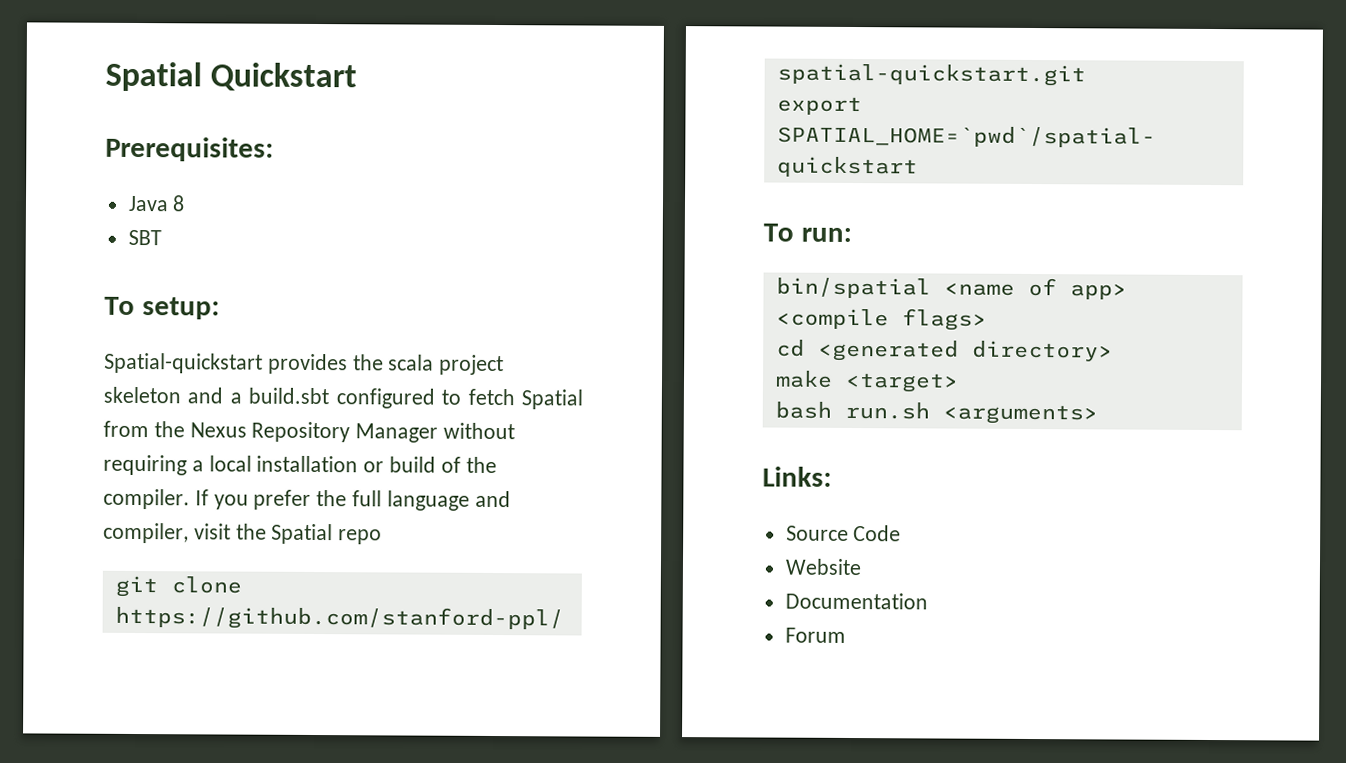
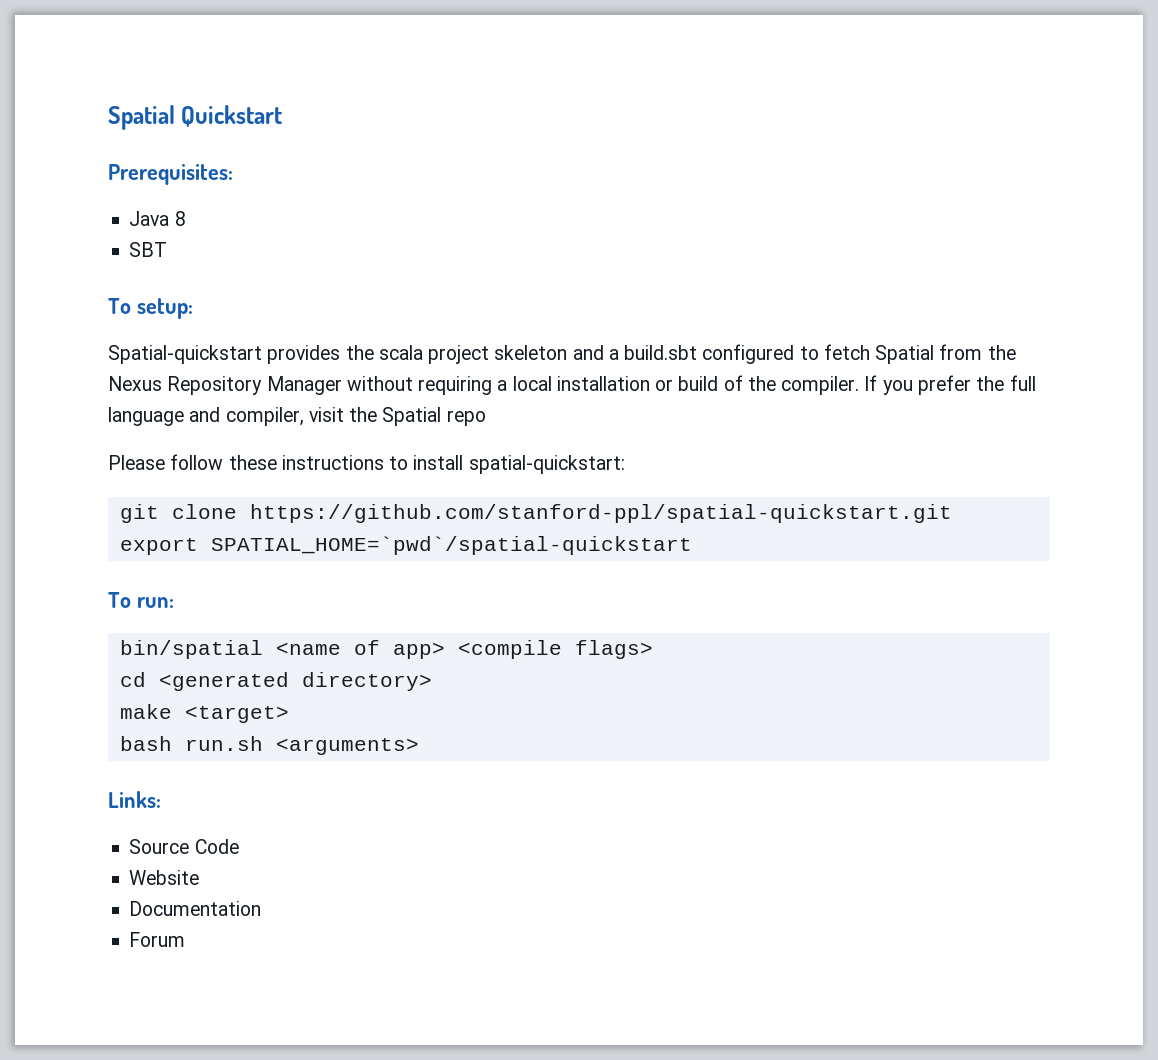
(383, 537) none -> [108,454,625,474] // Please follow these instructions to install spatial-quickstart:

